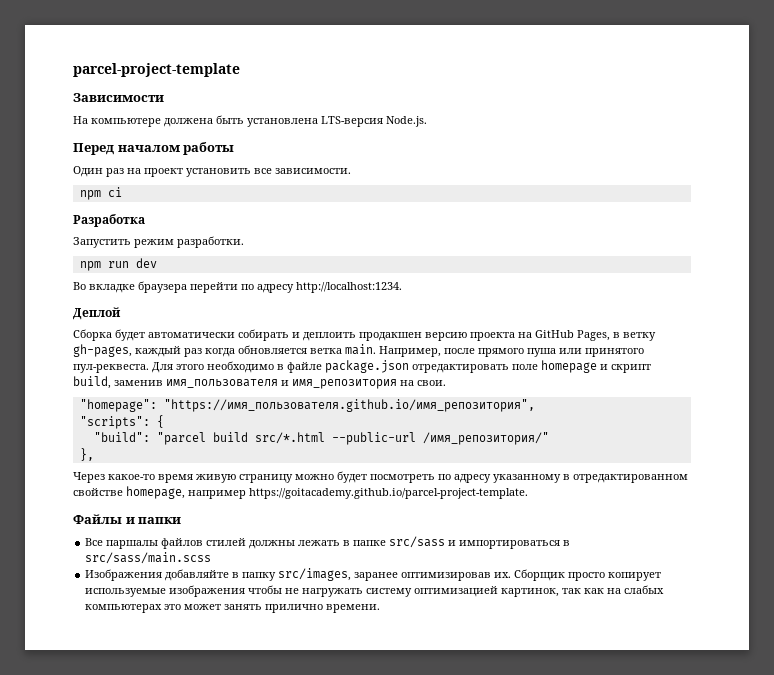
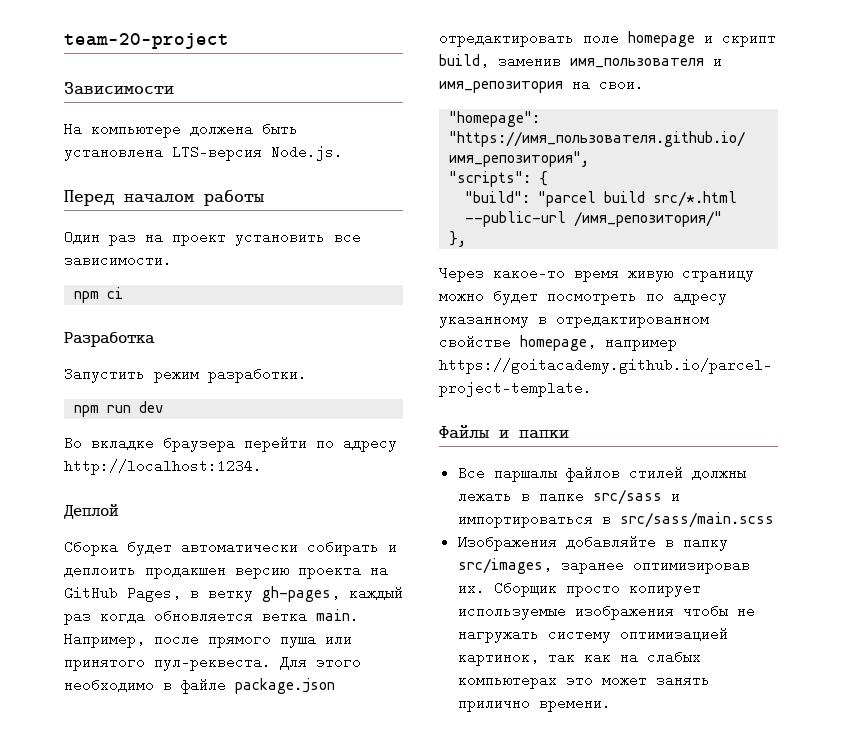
[73,63,240,77] parcel-project-template -> [64,33,229,49] team-20-project

